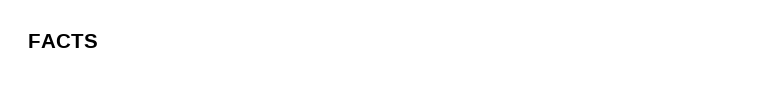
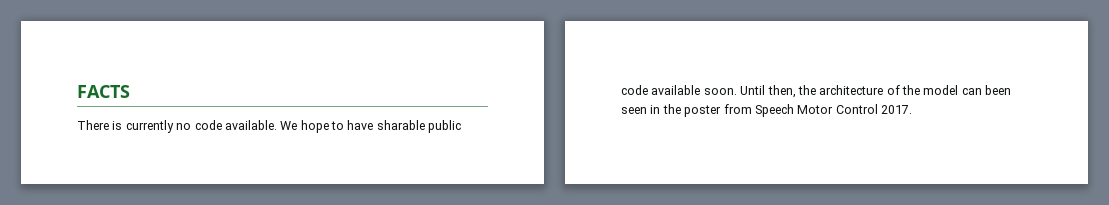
(98, 41) none -> [77,120,462,133] [621,85,1012,98] [621,104,912,117] // There is currently no code available. We hope to have sharable public code available soon. Until then, the architecture of the model can been seen in the poster from Speech Motor Control 2017.

